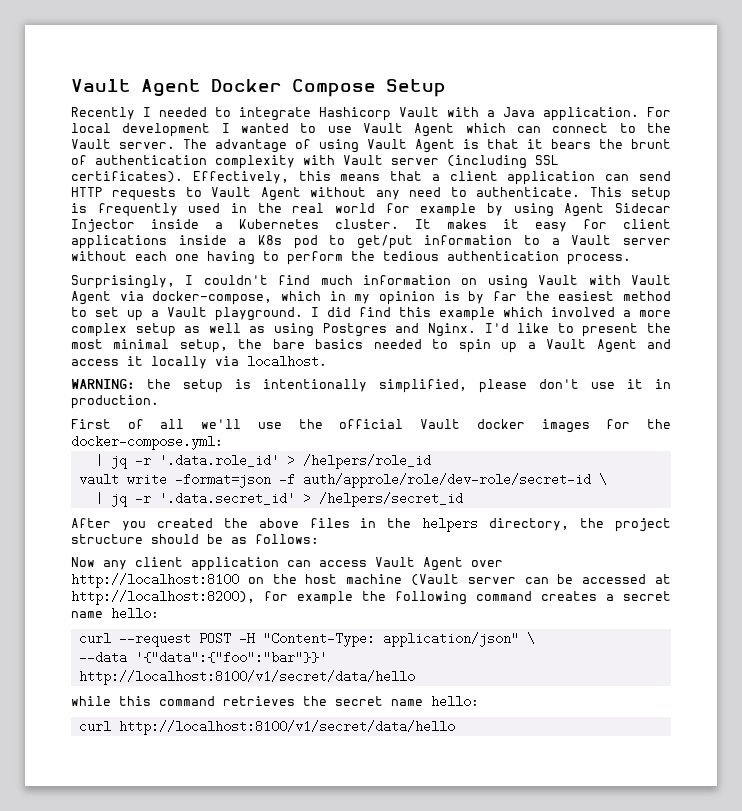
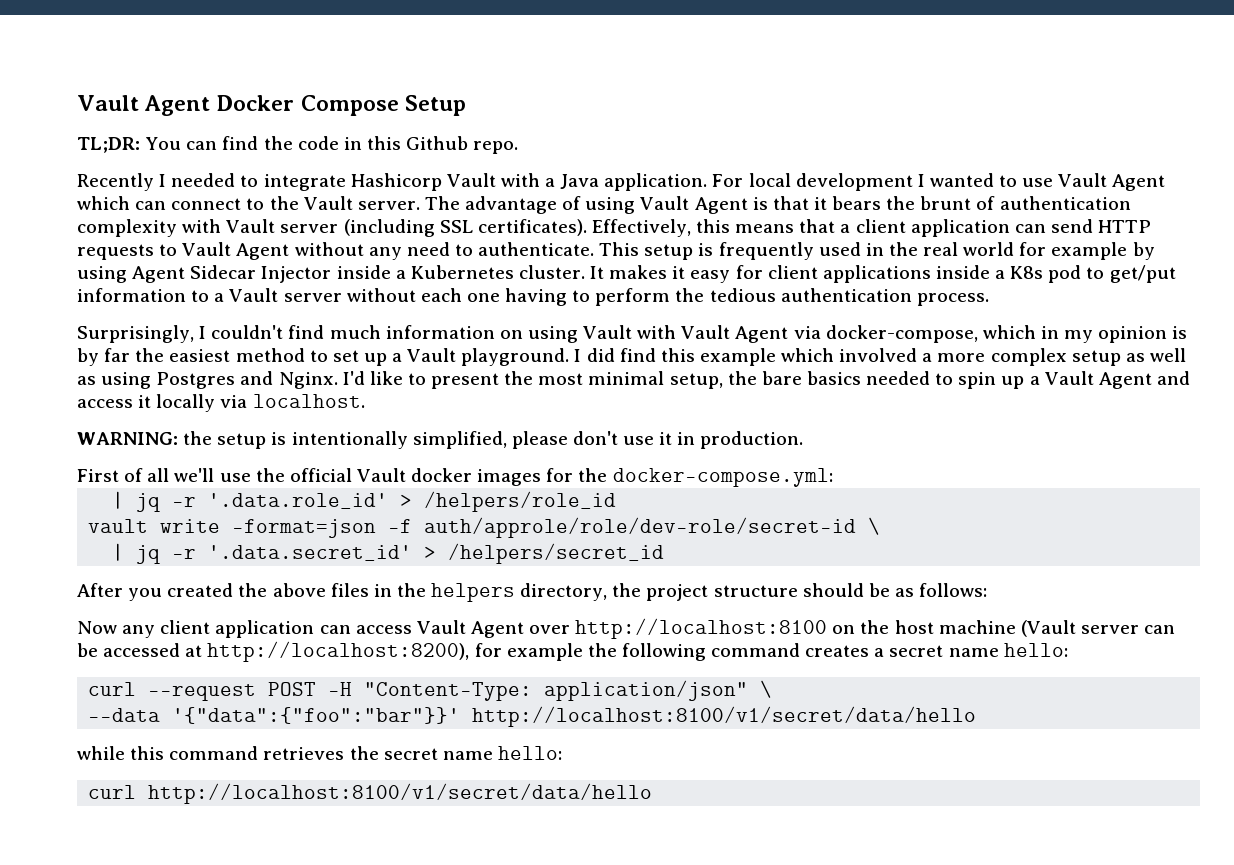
(446, 88) none -> [77,136,519,154] // TL;DR: You can find the code in this Github repo.

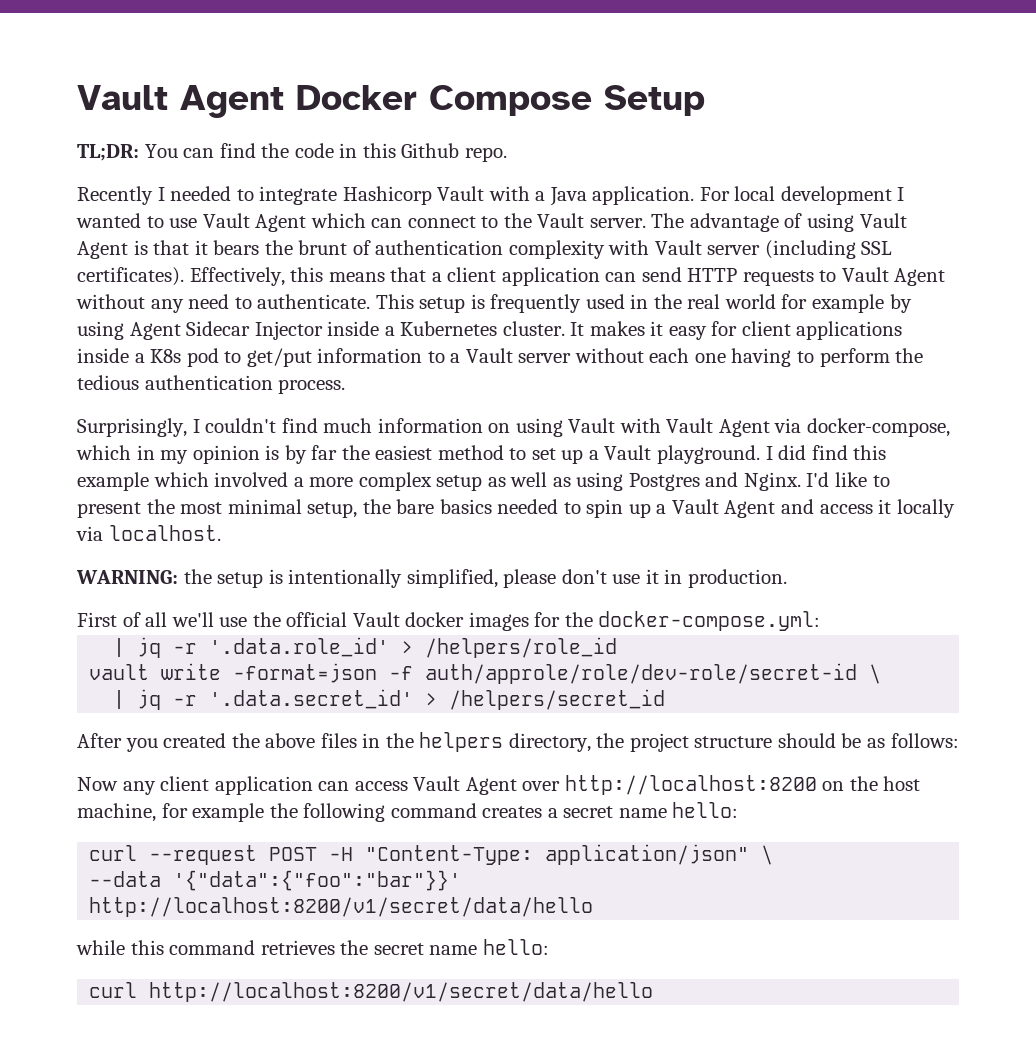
[575,618,828,639] http://localhost:8100 -> [564,775,817,795] http://localhost:8200
[938,620,1176,637] [77,641,470,662] machine (Vault server can be accessed at http://localhost:8200), -> [77,803,156,822] machine,
[472,706,977,727] http://localhost:8100/v1/secret/data/hello -> [89,897,594,917] http://localhost:8200/v1/secret/data/hello
[148,783,653,804] http://localhost:8100/v1/secret/data/hello -> [149,982,654,1002] http://localhost:8200/v1/secret/data/hello

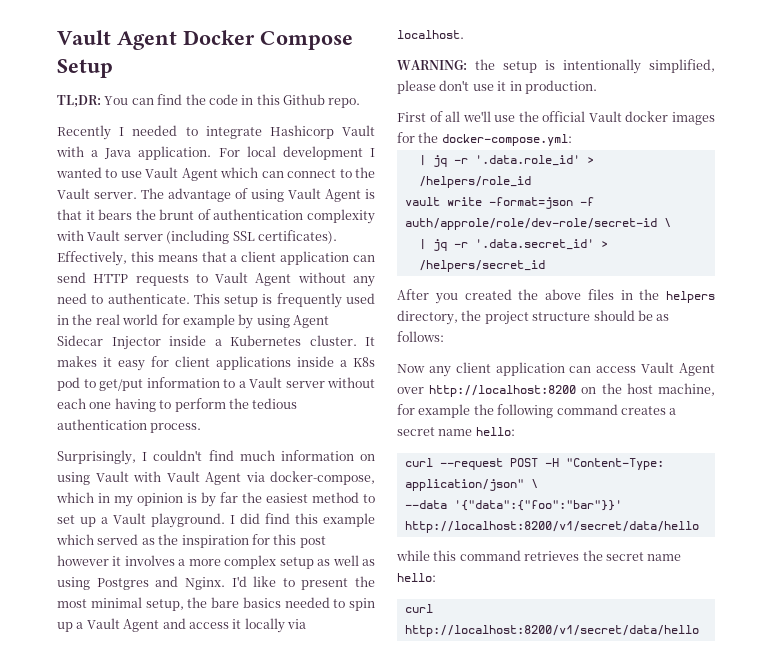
[214,472,289,487] involved -> [97,534,326,548] [57,555,175,566] served as the inspiration for this post however it involves

